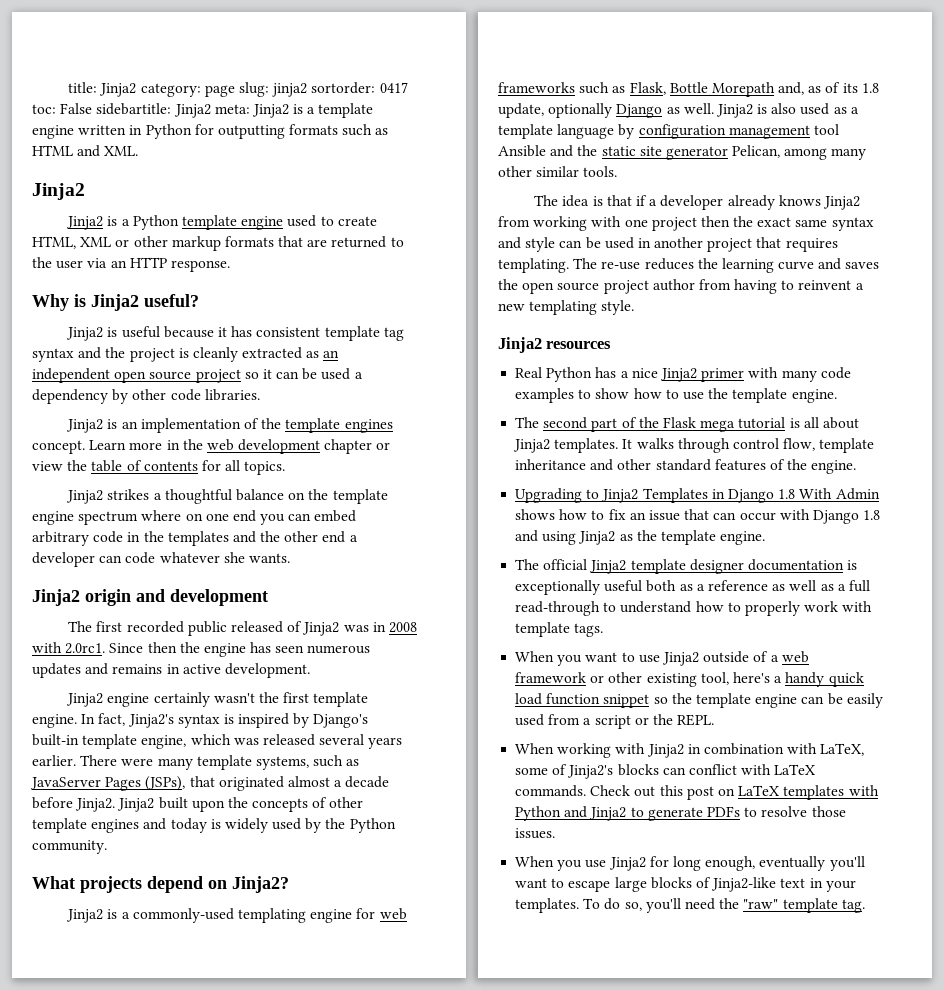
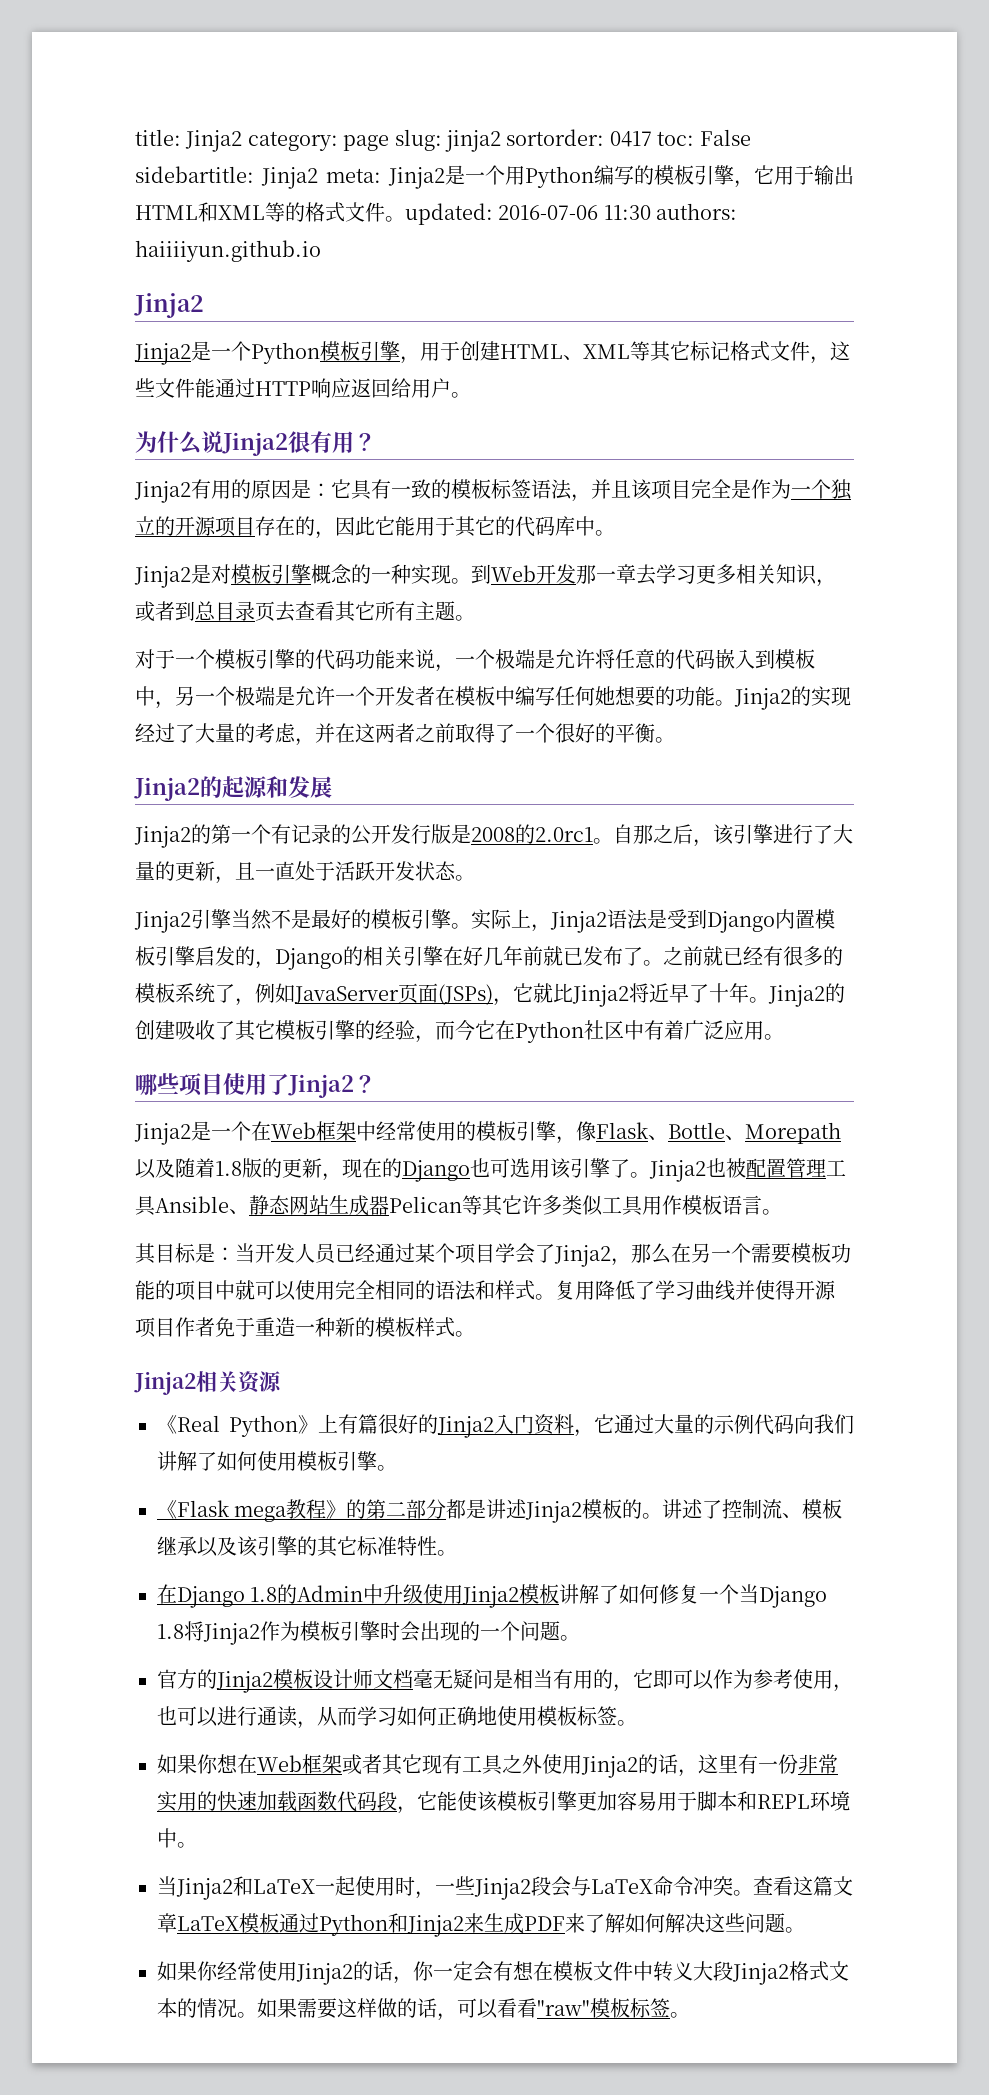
[293,103,374,118] [32,124,389,139] [32,145,139,157] [32,183,85,200] [66,215,377,230] [32,236,404,251] [32,257,230,272] [32,294,199,311] [66,326,404,341] [32,347,340,362] [32,368,363,383] [32,389,260,404] [66,418,393,433] [32,439,391,454] [32,460,286,475] [66,489,388,504] [32,510,357,525] [32,531,358,546] [32,552,290,567] [32,589,268,606] [68,621,417,636] [32,642,371,657] [32,663,310,678] [66,692,369,707] [32,713,369,728] [32,734,403,749] [32,755,360,770] [30,776,390,791] [32,797,364,812] [32,818,396,833] [32,840,107,854] [32,876,289,893] [66,908,407,923] [498,82,879,97] [498,103,859,118] [498,124,839,139] [498,145,867,160] [498,166,618,177] [534,195,860,210] [498,216,874,231] [498,237,838,252] [498,258,880,273] [498,279,864,294] [498,300,635,315] [498,337,612,353] [515,367,851,382] [515,388,837,403] [515,417,859,432] [513,438,875,453] [515,459,857,474] [515,488,880,503] [515,509,881,524] [515,530,766,545] [515,559,858,574] [515,580,870,595] [515,601,873,616] [515,622,604,637] [515,651,809,666] [515,672,864,687] [515,693,883,708] [515,714,715,729] [515,743,865,758] [515,764,816,779] [515,785,879,800] [515,806,846,821] [515,828,556,839] [515,856,865,871] [515,877,856,892] [515,898,865,913] is a template engine written in Python for outputting formats such as HTML and XML. // Jinja2 // Jinja2 is a Python template engine used to create HTML, XML or other markup formats that are returned to the user via an HTTP response. // Why is Jinja2 useful? // Jinja2 is useful because it has consistent template tag syntax and the project is cleanly extracted as an independent open source project so it can be used a dependency by other code libraries. // Jinja2 is an implementation of the template engines concept. Learn more in the web development chapter or view the table of contents for all topics. // Jinja2 strikes a thoughtful balance on the template engine spectrum where on one end you can embed arbitrary code in the templates and the other end a developer can code whatever she wants. // Jinja2 origin and development // The first recorded public released of Jinja2 was in 2008 with 2.0rc1. Since then the engine has seen numerous updates and remains in active development. // Jinja2 engine certainly wasn't the first template engine. In fact, Jinja2's syntax is inspired by Django's built-in template engine, which was released several years earlier. There were many template systems, such as JavaServer Pages (JSPs), that originated almost a decade before Jinja2. Jinja2 built upon the concepts of other template engines and today is widely used by the Python community. // What projects depend on Jinja2? // Jinja2 is a commonly-used templating engine for web frameworks such as Flask, Bottle Morepath and, as of its 1.8 update, optionally Django as well. Jinja2 is also used as a template language by configuration management tool Ansible and the static site generator Pelican, among many other similar tools. // The idea is that if a developer already knows Jinja2 from working with one project then the exact same syntax and style can be used in another project that requires templating. The re-use reduces the learning curve and saves the open source project author from having to reinvent a new templating style. // Jinja2 resources // Real Python has a nice Jinja2 primer with many code examples to show how to use the template engine. // The second part of the Flask mega tutorial is all about Jinja2 templates. It walks through control flow, template inheritance and other standard features of the engine. // Upgrading to Jinja2 Templates in Django 1.8 With Admin shows how to fix an issue that can occur with Django 1.8 and using Jinja2 as the template engine. // The official Jinja2 template designer documentation is exceptionally useful both as a reference as well as a full read-through to understand how to properly work with template tags. // When you want to use Jinja2 outside of a web framework or other existing tool, here's a handy quick load function snippet so the template engine can be easily used from a script or the REPL. // When working with Jinja2 in combination with LaTeX, some of Jinja2's blocks can conflict with LaTeX commands. Check out this post on LaTeX templates with Python and Jinja2 to generate PDFs to resolve those issues. // When you use Jinja2 for long enough, eventually you'll want to escape large blocks of Jinja2-like text in your templates. To do so, you'll need the "raw" template tag. -> [445,165,854,188] [135,202,738,225] [135,240,321,262] [134,293,204,318] [134,341,850,365] [135,378,471,398] [135,431,376,456] [134,479,852,503] [135,516,615,539] [134,564,836,588] [135,601,475,622] [135,649,815,672] [135,686,851,710] [135,723,675,746] [134,776,332,801] [134,824,853,848] [135,861,475,884] [134,909,835,933] [135,946,843,970] [135,983,845,1007] [135,1020,784,1043] [135,1073,376,1098] [134,1121,841,1145] [135,1158,846,1182] [135,1195,782,1216] [135,1243,851,1267] [135,1280,836,1301] [135,1317,475,1338] [134,1371,282,1395] [157,1414,854,1438] [157,1451,397,1471] [157,1499,843,1523] [157,1536,457,1557] [157,1584,828,1608] [157,1621,580,1645] [157,1669,853,1693] [157,1706,637,1729] [157,1754,838,1778] [157,1791,850,1814] [157,1828,197,1848] [157,1876,853,1900] [157,1913,805,1937] [157,1961,849,1985] [157,1998,690,2021] 是一个用Python编写的模板引擎，它用于输出HTML和XML等的格式文件。updated: 2016-07-06 11:30 authors: haiiiiyun.github.io // Jinja2 // Jinja2是一个Python模板引擎，用于创建HTML、XML等其它标记格式文件，这些文件能通过HTTP响应返回给用户。 // 为什么说Jinja2很有用？ // Jinja2有用的原因是：它具有一致的模板标签语法，并且该项目完全是作为一个独立的开源项目存在的，因此它能用于其它的代码库中。 // Jinja2是对模板引擎概念的一种实现。到Web开发那一章去学习更多相关知识，或者到总目录页去查看其它所有主题。 // 对于一个模板引擎的代码功能来说，一个极端是允许将任意的代码嵌入到模板中，另一个极端是允许一个开发者在模板中编写任何她想要的功能。Jinja2的实现经过了大量的考虑，并在这两者之前取得了一个很好的平衡。 // Jinja2的起源和发展 // Jinja2的第一个有记录的公开发行版是2008的2.0rc1。自那之后，该引擎进行了大量的更新，且一直处于活跃开发状态。 // Jinja2引擎当然不是最好的模板引擎。实际上，Jinja2语法是受到Django内置模板引擎启发的，Django的相关引擎在好几年前就已发布了。之前就已经有很多的模板系统了，例如JavaServer页面(JSPs)，它就比Jinja2将近早了十年。Jinja2的创建吸收了其它模板引擎的经验，而今它在Python社区中有着广泛应用。 // 哪些项目使用了Jinja2？ // Jinja2是一个在Web框架中经常使用的模板引擎，像Flask、Bottle、Morepath以及随着1.8版的更新，现在的Django也可选用该引擎了。Jinja2也被配置管理工具Ansible、静态网站生成器Pelican等其它许多类似工具用作模板语言。 // 其目标是：当开发人员已经通过某个项目学会了Jinja2，那么在另一个需要模板功能的项目中就可以使用完全相同的语法和样式。复用降低了学习曲线并使得开源项目作者免于重造一种新的模板样式。 // Jinja2相关资源 // 《Real Python》上有篇很好的Jinja2入门资料，它通过大量的示例代码向我们讲解了如何使用模板引擎。 // 《Flask mega教程》的第二部分都是讲述Jinja2模板的。讲述了控制流、模板继承以及该引擎的其它标准特性。 // 在Django 1.8的Admin中升级使用Jinja2模板讲解了如何修复一个当Django 1.8将Jinja2作为模板引擎时会出现的一个问题。 // 官方的Jinja2模板设计师文档毫无疑问是相当有用的，它即可以作为参考使用，也可以进行通读，从而学习如何正确地使用模板标签。 // 如果你想在Web框架或者其它现有工具之外使用Jinja2的话，这里有一份非常实用的快速加载函数代码段，它能使该模板引擎更加容易用于脚本和REPL环境中。 // 当Jinja2和LaTeX一起使用时，一些Jinja2段会与LaTeX命令冲突。查看这篇文章LaTeX模板通过Python和Jinja2来生成PDF来了解如何解决这些问题。 // 如果你经常使用Jinja2的话，你一定会有想在模板文件中转义大段Jinja2格式文本的情况。如果需要这样做的话，可以看看"raw"模板标签。

